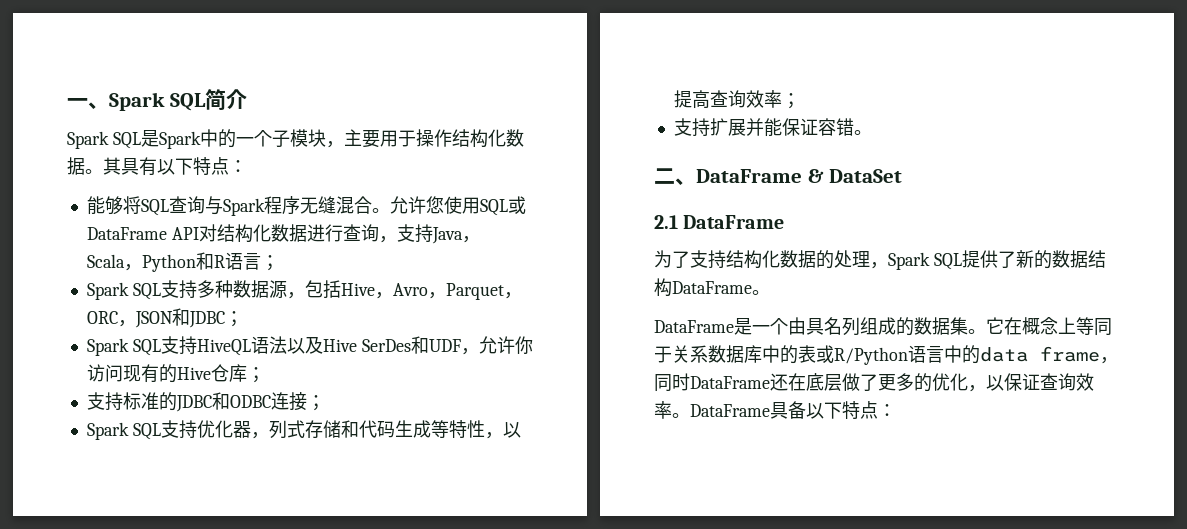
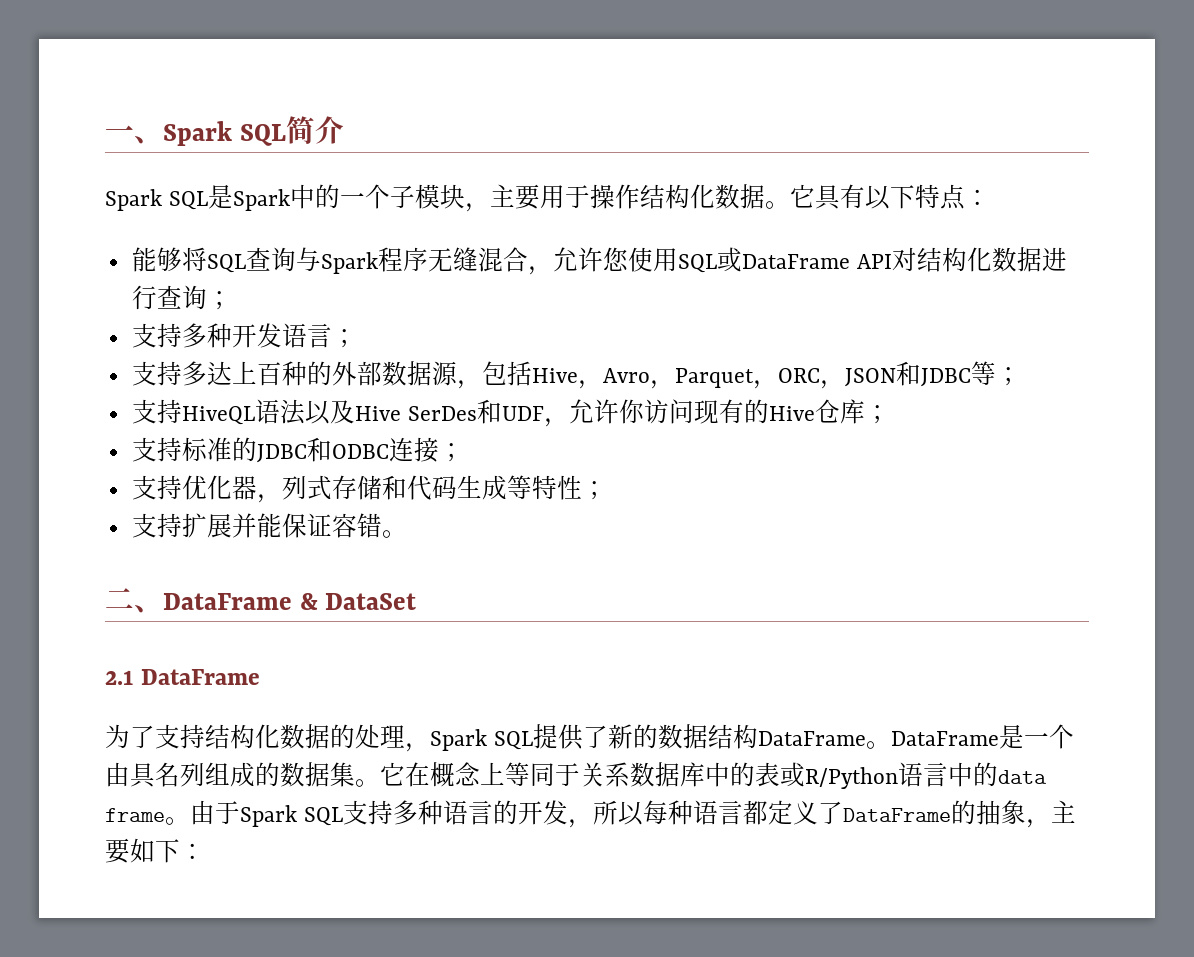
[103,157,121,175] 其 -> [789,184,815,208] 它
[371,208,390,213] 。 -> [527,266,553,275] ，
[378,224,480,244] [86,252,279,272] [86,280,233,300] ，支持Java，Scala，Python和R语言； // Spark SQL支持多种 -> [206,291,232,310] [131,323,357,348] [131,361,382,386] ； // 支持多种开发语言； // 支持多达上百种的外部
[224,311,243,327] [86,338,161,356] ； // Spark SQL -> [970,361,1021,386] 等； //
[86,422,161,440] Spark SQL -> (464, 452) none
[484,422,521,439] [673,90,782,109] ，以提高查询效率 -> (582, 487) none
(770, 292) // -> (891, 745) none
[1100,357,1118,364] [654,373,1094,392] [654,401,878,419] ，同时DataFrame还在底层做了更多的优化，以保证查询效率。DataFrame具备以下特点 -> [165,800,1076,828] [105,838,180,864] 。由于Spark SQL支持多种语言的开发，所以每种语言都定义了DataFrame的抽象，主要如下

